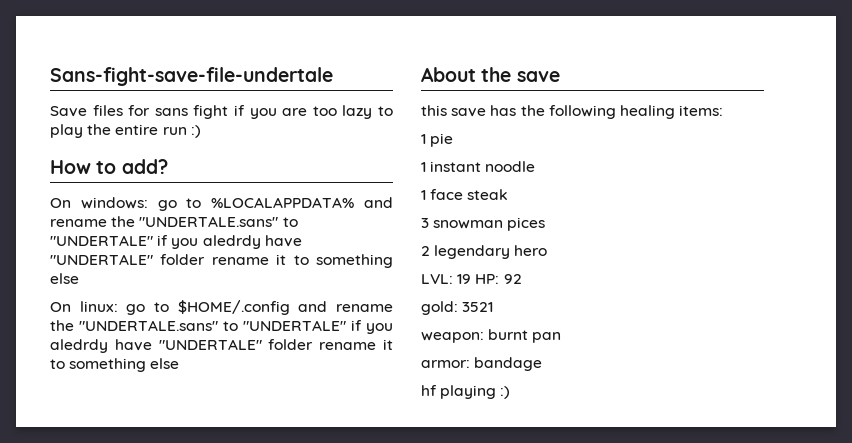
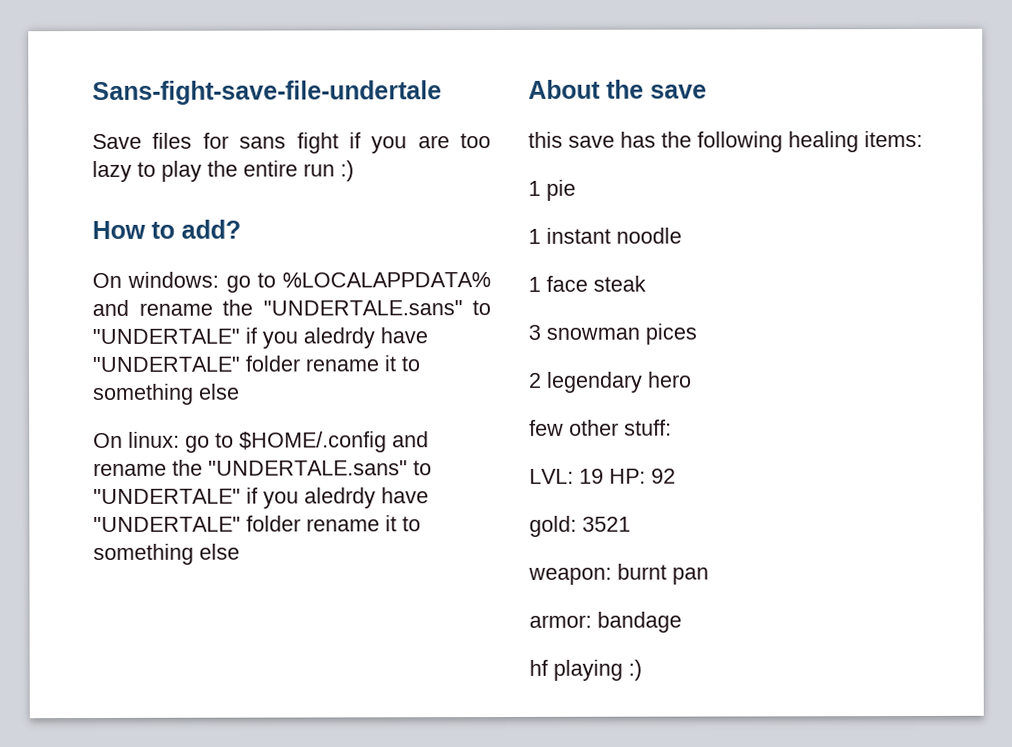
(548, 250) none -> [529,419,672,436] // few other stuff:

